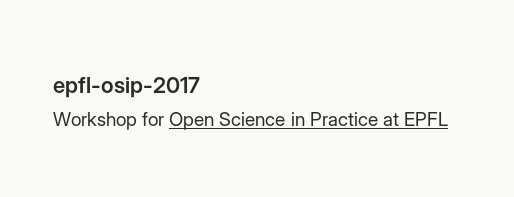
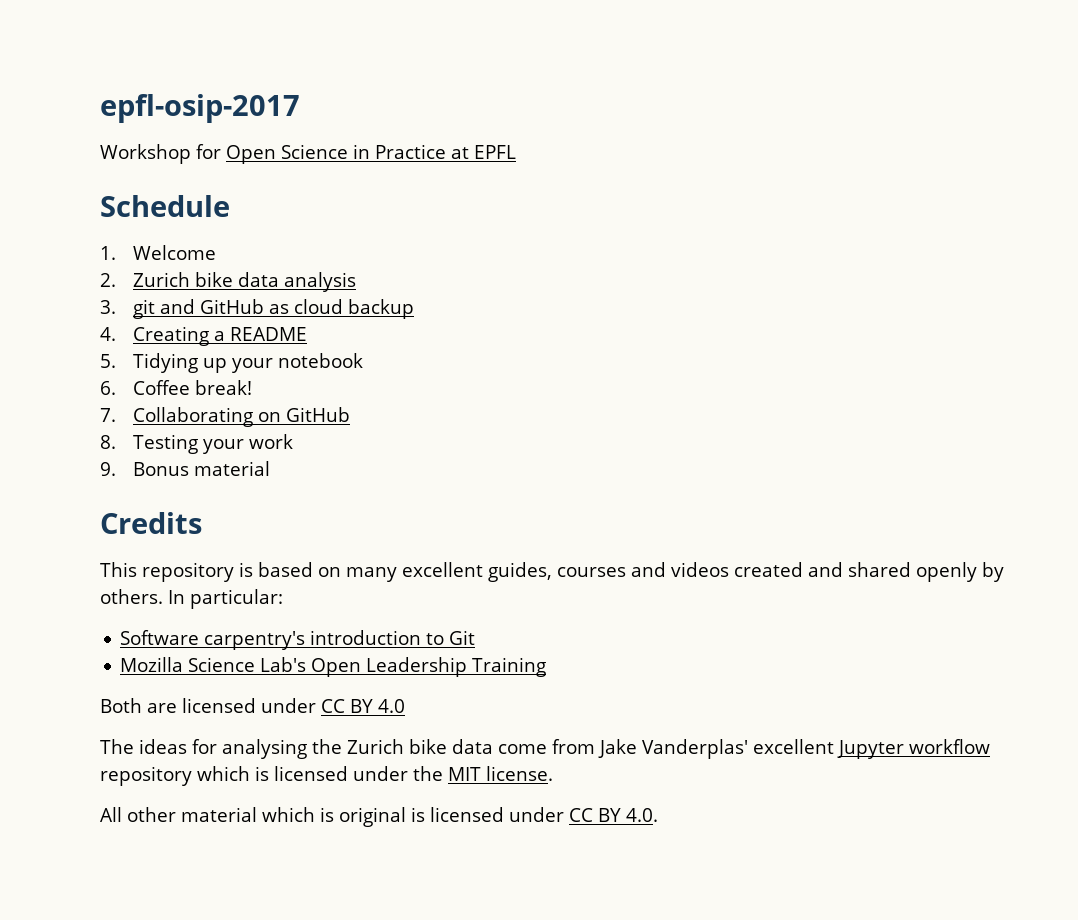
(448, 119) none -> [100,195,230,217] [100,245,217,260] [100,272,357,292] [100,299,415,319] [100,326,308,346] [100,353,364,373] [100,380,253,395] [100,407,351,427] [100,434,294,454] [100,461,271,476] [100,512,202,534] [100,562,1004,582] [100,589,283,609] [120,630,476,650] [120,657,547,677] [100,698,405,713] [100,739,990,759] [100,766,553,786] [100,807,658,827] // Schedule // 1. Welcome // 2. Zurich bike data analysis // 3. git and GitHub as cloud backup // 4. Creating a README // 5. Tidying up your notebook // 6. Coffee break! // 7. Collaborating on GitHub // 8. Testing your work // 9. Bonus material // Credits // This repository is based on many excellent guides, courses and videos created and shared openly by others. In particular: // Software carpentry's introduction to Git // Mozilla Science Lab's Open Leadership Training // Both are licensed under CC BY 4.0 // The ideas for analysing the Zurich bike data come from Jake Vanderplas' excellent Jupyter workflow repository which is licensed under the MIT license. // All other material which is original is licensed under CC BY 4.0.

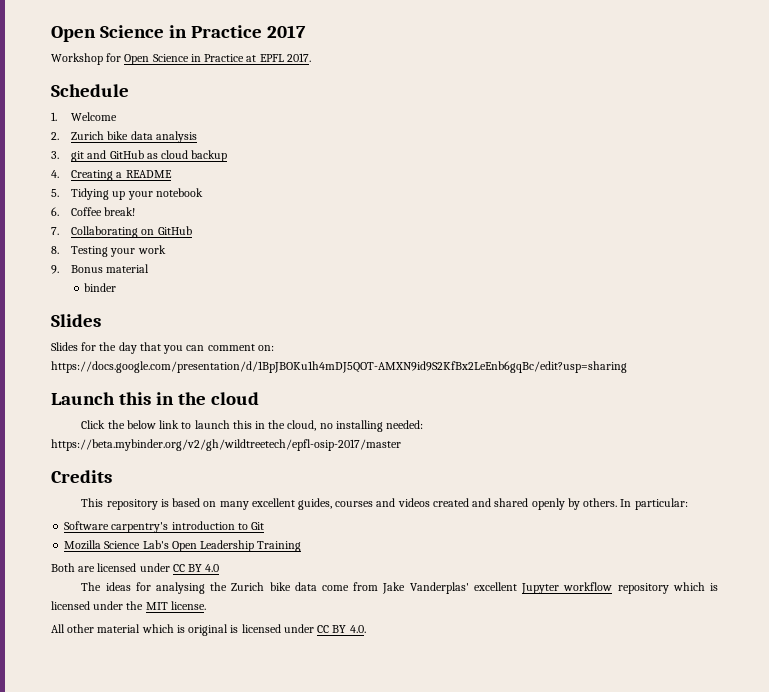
[100,94,300,123] epfl-osip-2017 -> [51,25,306,42] Open Science in Practice 2017
(516, 152) none -> [286,53,311,62] 2017.
(271, 468) none -> [84,283,117,292] [51,314,101,327] [51,342,274,354] [51,361,627,373] [51,392,259,405] [81,420,424,432] [51,439,401,451] // binder // Slides // Slides for the day that you can comment on: https://docs.google.com/presentation/d/1BpJBOKu1h4mDJ5QOT-AMXN9id9S2KfBx2LeEnb6gqBc/edit?usp=sharing // Launch this in the cloud // Click the below link to launch this in the cloud, no installing needed: https://beta.mybinder.org/v2/gh/wildtreetech/epfl-osip-2017/master

